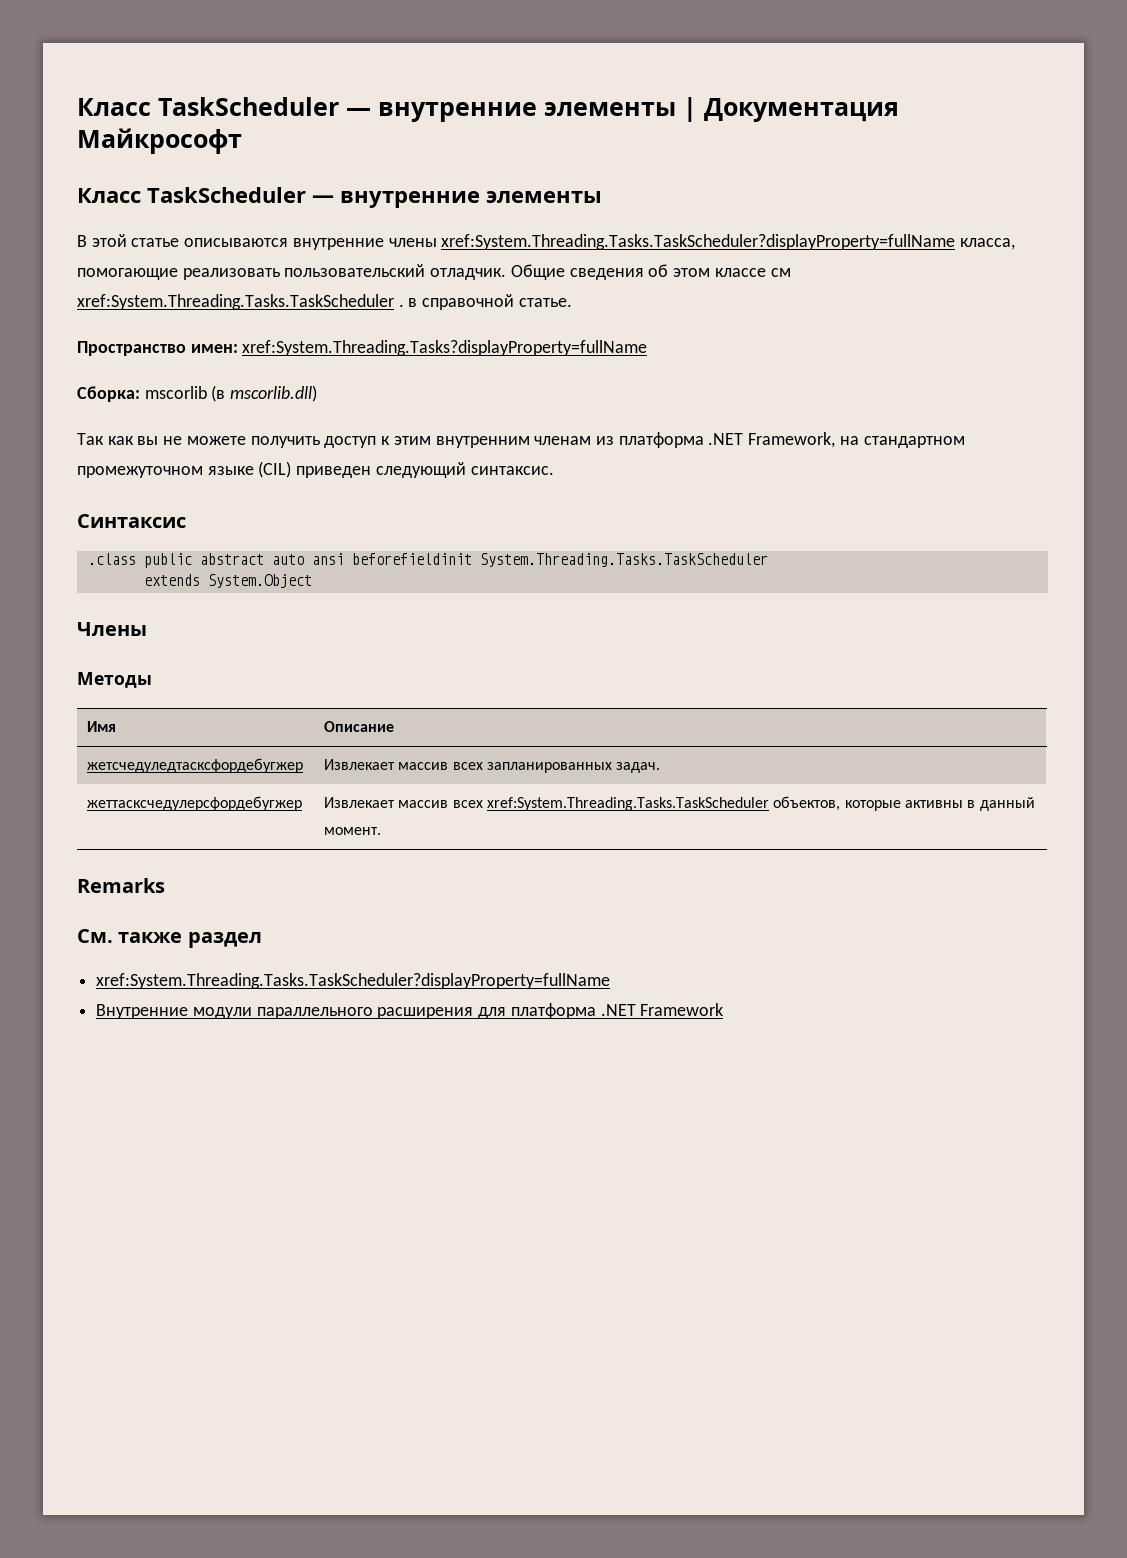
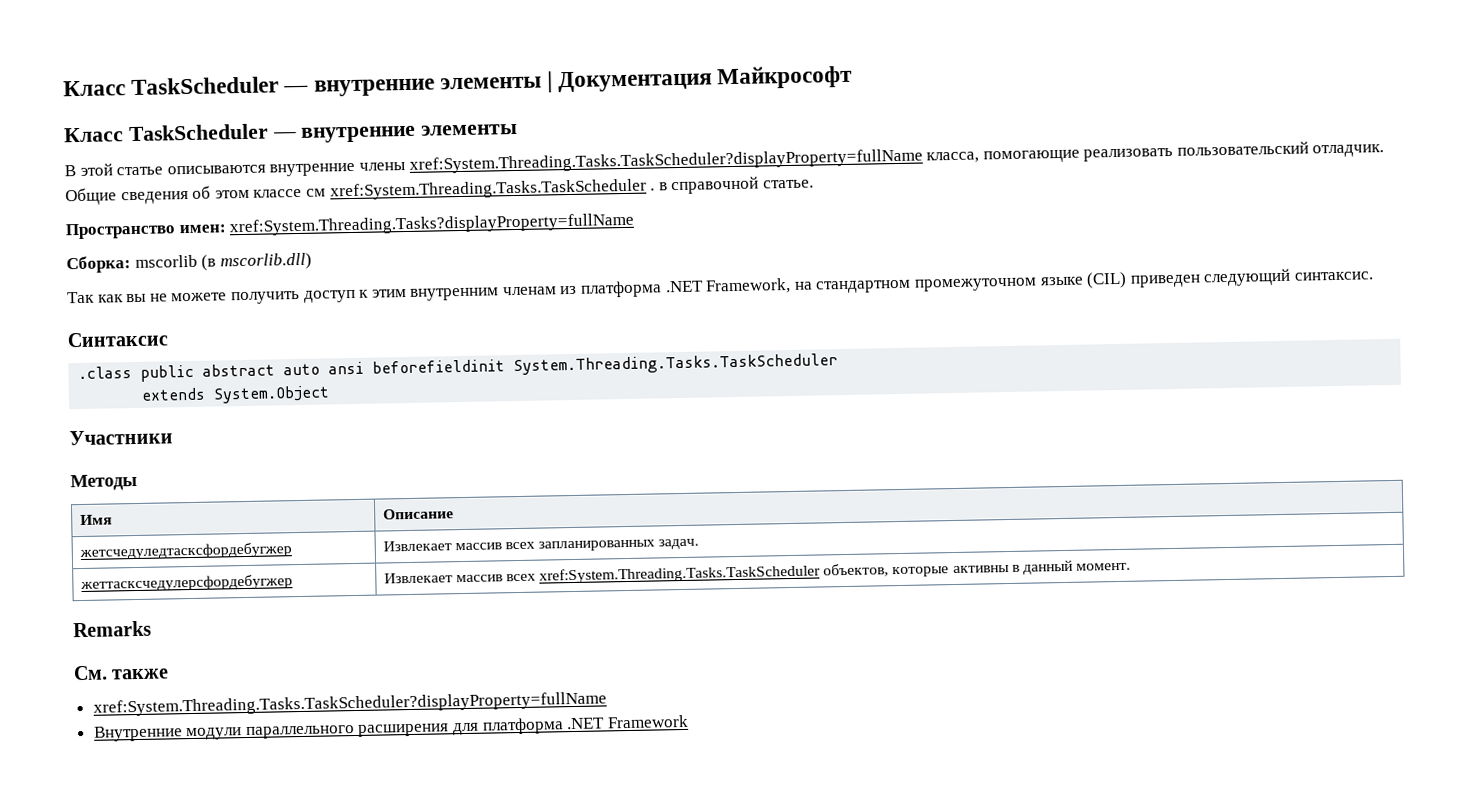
[77,622,147,636] Члены -> [69,429,173,446] Участники
[187,932,262,948] раздел -> (170, 674) none

